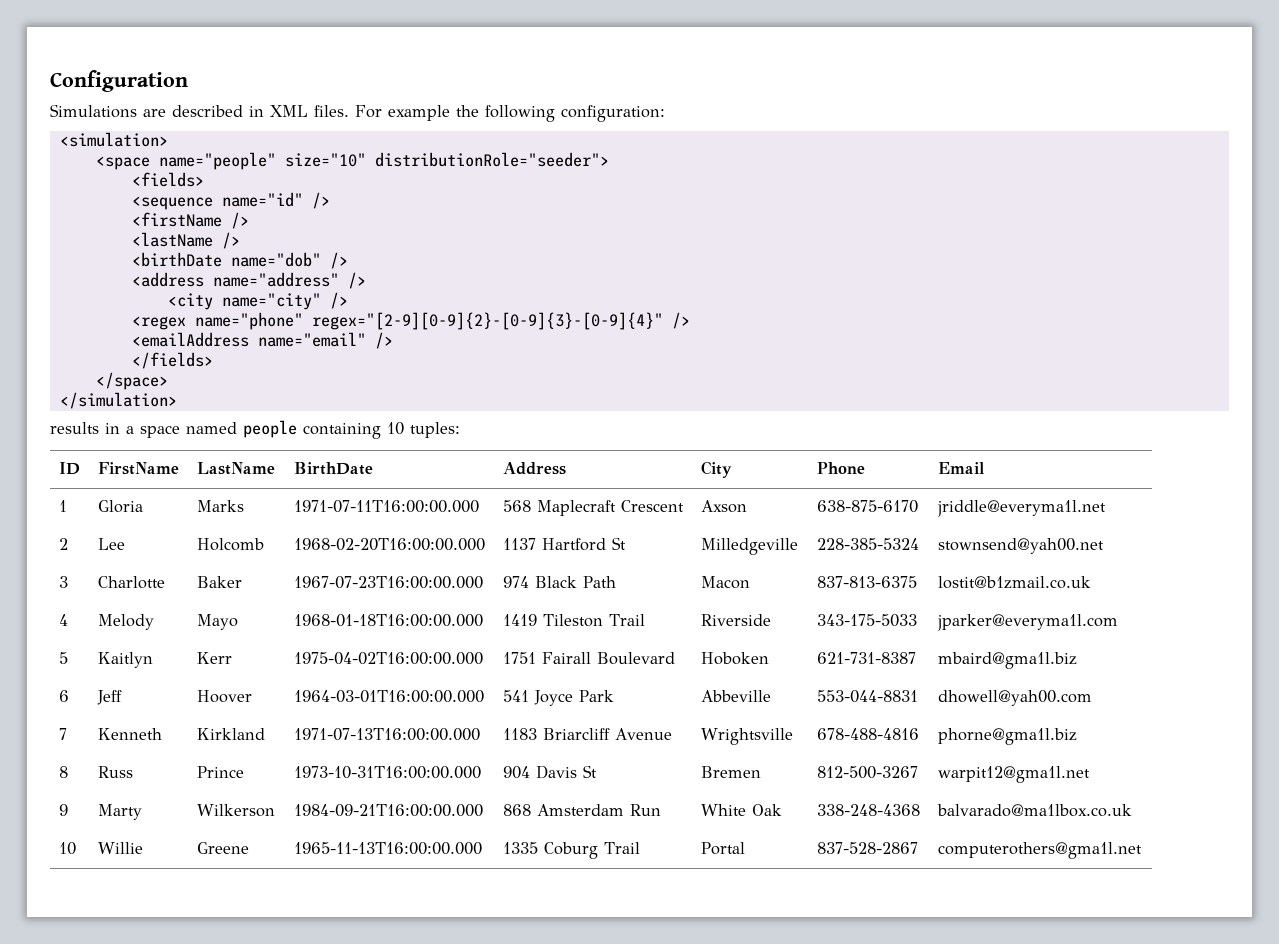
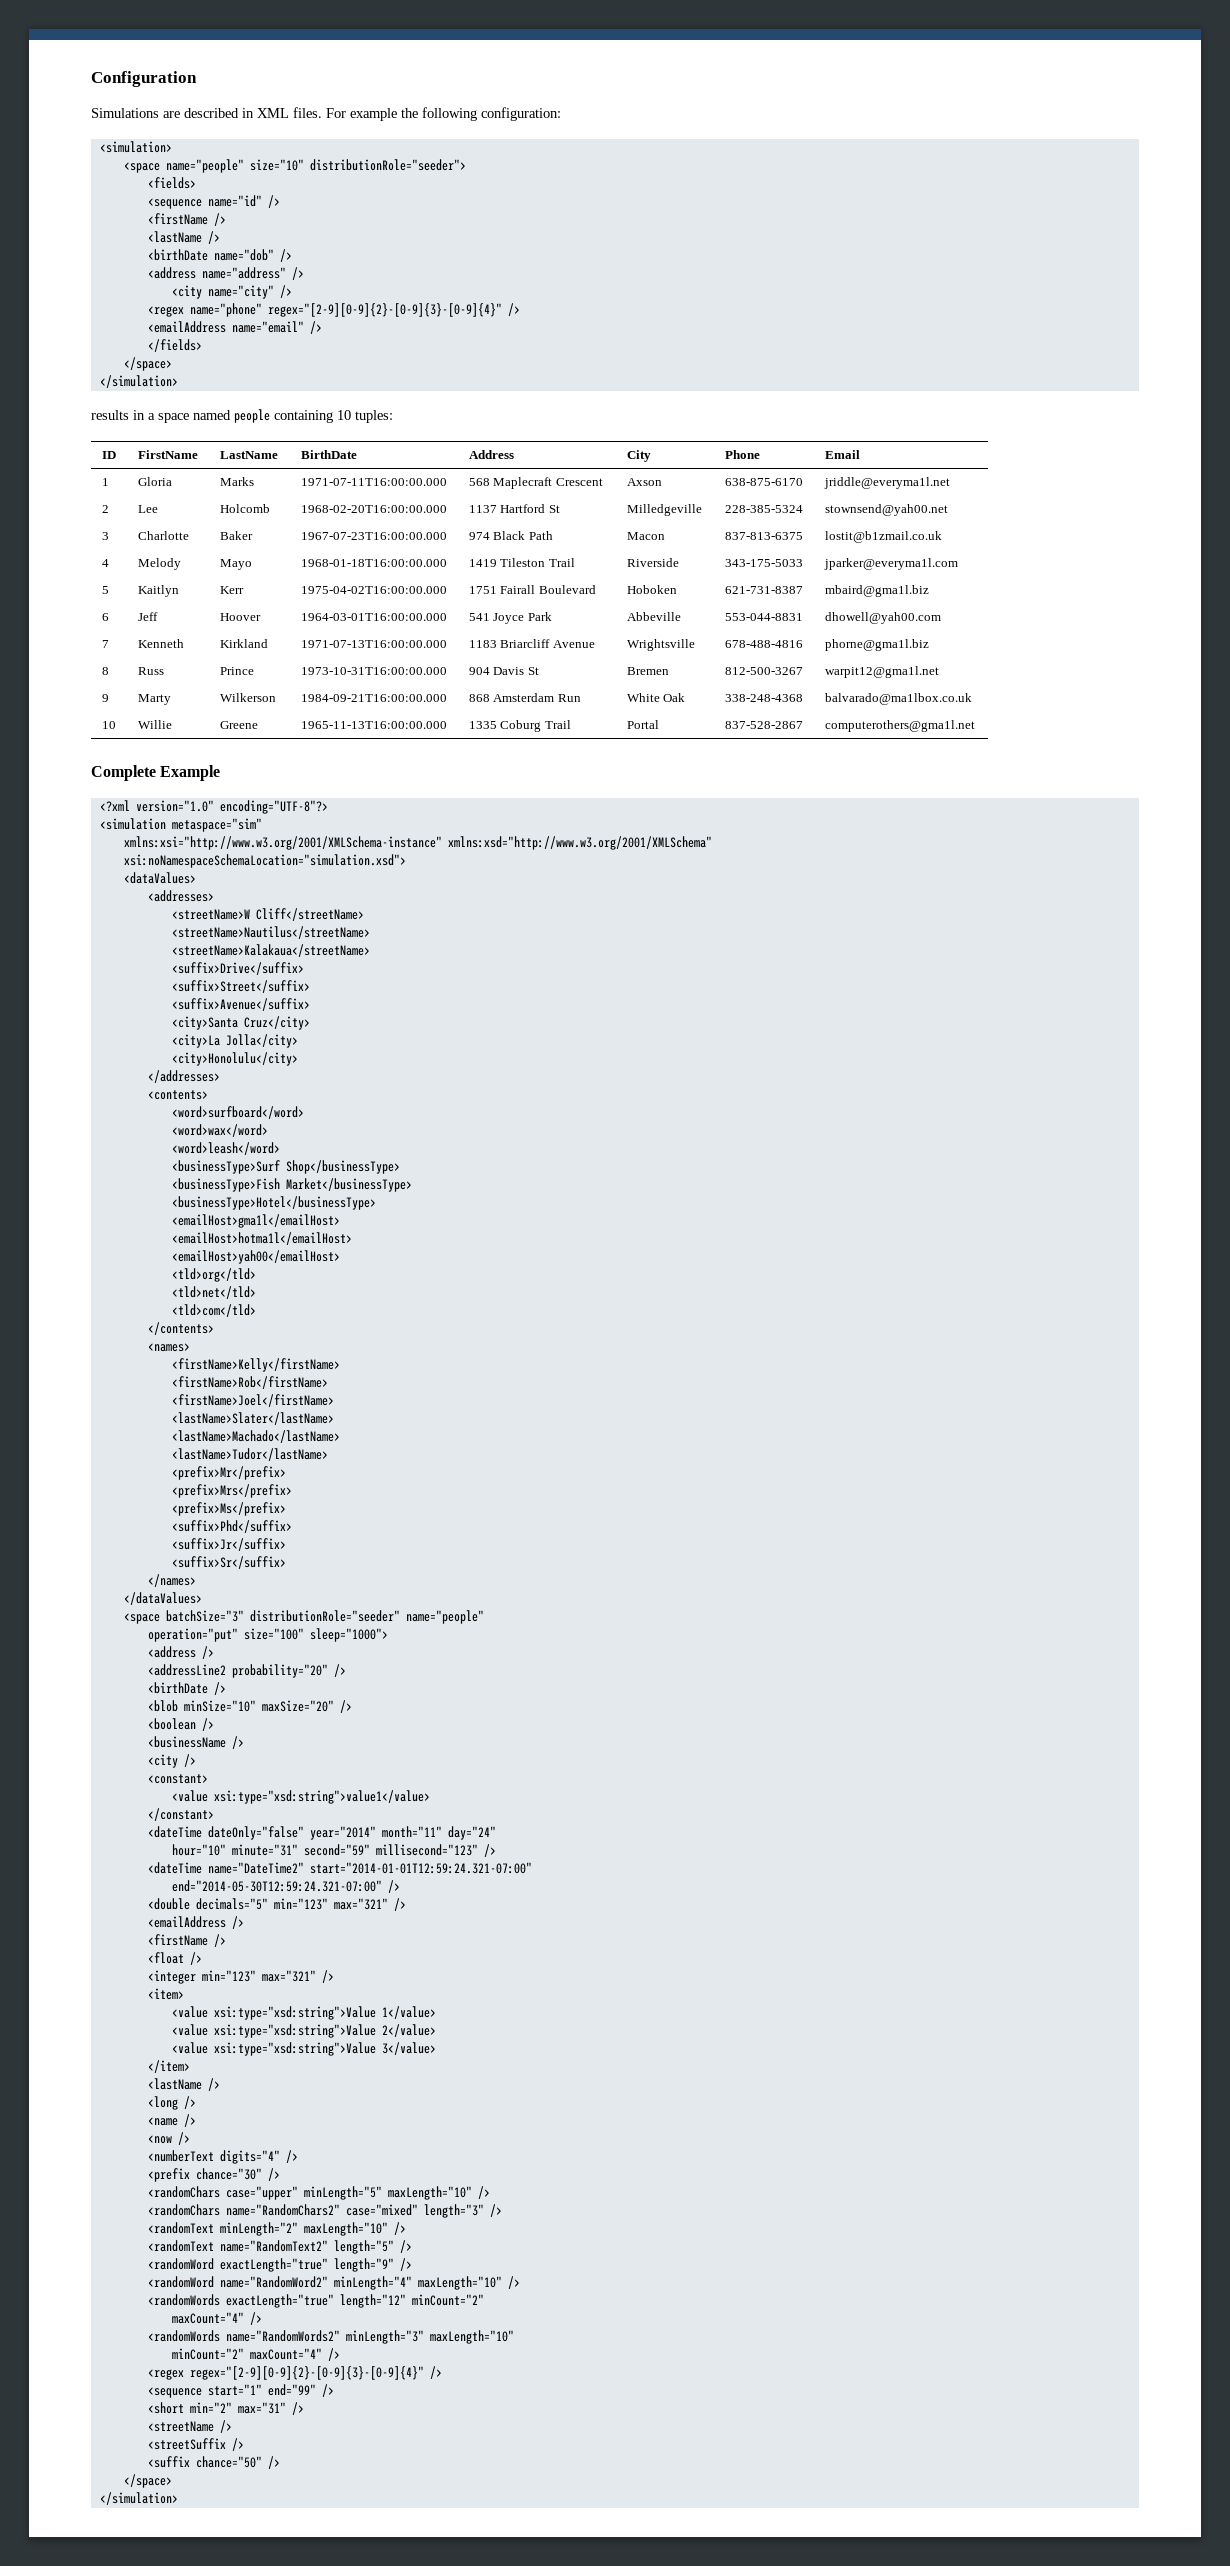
(1142, 850) none -> [91,765,221,781] [99,800,328,814] [99,818,262,832] [123,836,712,850] [123,854,406,868] [123,872,196,884] [147,890,214,902] [171,908,364,921] [171,926,370,939] [171,944,370,957] [171,962,304,975] [171,980,310,993] [171,998,310,1011] [171,1016,310,1030] [171,1034,298,1048] [171,1052,298,1066] [147,1070,220,1083] [147,1090,208,1100] [171,1106,304,1119] [171,1124,268,1137] [171,1142,280,1155] [171,1160,400,1174] [171,1178,412,1192] [171,1196,376,1210] [171,1214,340,1228] [171,1232,352,1245] [171,1250,340,1264] [171,1268,256,1282] [171,1286,256,1299] [171,1304,256,1317] [147,1322,214,1335] [147,1343,190,1352] [171,1358,340,1372] [171,1376,328,1389] [171,1394,334,1407] [171,1412,334,1425] [171,1430,340,1443] [171,1448,328,1461] [171,1466,286,1480] [171,1484,292,1498] [171,1502,286,1516] [171,1520,292,1533] [171,1538,286,1551] [171,1556,286,1569] [147,1574,196,1587] [123,1592,202,1605] [123,1610,484,1624] [147,1628,388,1642] [147,1646,214,1659] [147,1664,346,1678] [147,1682,226,1695] [147,1700,352,1713] [147,1718,214,1731] [147,1736,244,1749] [147,1754,196,1768] [147,1774,208,1784] [171,1790,430,1804] [147,1808,214,1821] [147,1826,496,1840] [171,1844,496,1857] [147,1862,532,1874] [171,1880,400,1893] [147,1898,406,1911] [147,1916,244,1929] [147,1934,226,1947] [147,1952,202,1965] [147,1970,334,1984] [147,1988,184,2000] [171,2006,436,2020] [171,2024,436,2038] [171,2042,436,2056] [147,2060,190,2073] [147,2078,220,2091] [147,2096,196,2110] [147,2114,196,2127] [147,2132,190,2145] [147,2150,298,2164] [147,2168,280,2182] [147,2186,490,2200] [147,2204,502,2218] [147,2222,406,2236] [147,2240,412,2254] [147,2258,412,2272] [147,2276,520,2290] [147,2294,484,2308] [171,2312,262,2325] [147,2330,514,2344] [171,2348,340,2361] [147,2366,442,2380] [147,2384,334,2398] [147,2402,304,2415] [147,2420,232,2433] [147,2438,244,2451] [147,2456,280,2469] [123,2474,172,2488] [99,2492,178,2505] // Complete Example // <?xml version="1.0" encoding="UTF-8"?> // <simulation metaspace="sim" // xmlns:xsi="http://www.w3.org/2001/XMLSchema-instance" xmlns:xsd="http://www.w3.org/2001/XMLSchema" // xsi:noNamespaceSchemaLocation="simulation.xsd"> // <dataValues> // <addresses> // <streetName>W Cliff</streetName> // <streetName>Nautilus</streetName> // <streetName>Kalakaua</streetName> // <suffix>Drive</suffix> // <suffix>Street</suffix> // <suffix>Avenue</suffix> // <city>Santa Cruz</city> // <city>La Jolla</city> // <city>Honolulu</city> // </addresses> // <contents> // <word>surfboard</word> // <word>wax</word> // <word>leash</word> // <businessType>Surf Shop</businessType> // <businessType>Fish Market</businessType> // <businessType>Hotel</businessType> // <emailHost>gma1l</emailHost> // <emailHost>hotma1l</emailHost> // <emailHost>yah00</emailHost> // <tld>org</tld> // <tld>net</tld> // <tld>com</tld> // </contents> // <names> // <firstName>Kelly</firstName> // <firstName>Rob</firstName> // <firstName>Joel</firstName> // <lastName>Slater</lastName> // <lastName>Machado</lastName> // <lastName>Tudor</lastName> // <prefix>Mr</prefix> // <prefix>Mrs</prefix> // <prefix>Ms</prefix> // <suffix>Phd</suffix> // <suffix>Jr</suffix> // <suffix>Sr</suffix> // </names> // </dataValues> // <space batchSize="3" distributionRole="seeder" name="people" // operation="put" size="100" sleep="1000"> // <address /> // <addressLine2 probability="20" /> // <birthDate /> // <blob minSize="10" maxSize="20" /> // <boolean /> // <businessName /> // <city /> // <constant> // <value xsi:type="xsd:string">value1</value> // </constant> // <dateTime dateOnly="false" year="2014" month="11" day="24" // hour="10" minute="31" second="59" millisecond="123" /> // <dateTime name="DateTime2" start="2014-01-01T12:59:24.321-07:00" // end="2014-05-30T12:59:24.321-07:00" /> // <double decimals="5" min="123" max="321" /> // <emailAddress /> // <firstName /> // <float /> // <integer min="123" max="321" /> // <item> // <value xsi:type="xsd:string">Value 1</value> // <value xsi:type="xsd:string">Value 2</value> // <value xsi:type="xsd:string">Value 3</value> // </item> // <lastName /> // <long /> // <name /> // <now /> // <numberText digits="4" /> // <prefix chance="30" /> // <randomChars case="upper" minLength="5" maxLength="10" /> // <randomChars name="RandomChars2" case="mixed" length="3" /> // <randomText minLength="2" maxLength="10" /> // <randomText name="RandomText2" length="5" /> // <randomWord exactLength="true" length="9" /> // <randomWord name="RandomWord2" minLength="4" maxLength="10" /> // <randomWords exactLength="true" length="12" minCount="2" // maxCount="4" /> // <randomWords name="RandomWords2" minLength="3" maxLength="10" // minCount="2" maxCount="4" /> // <regex regex="[2-9][0-9]{2}-[0-9]{3}-[0-9]{4}" /> // <sequence start="1" end="99" /> // <short min="2" max="31" /> // <streetName /> // <streetSuffix /> // <suffix chance="50" /> // </space> // </simulation>

